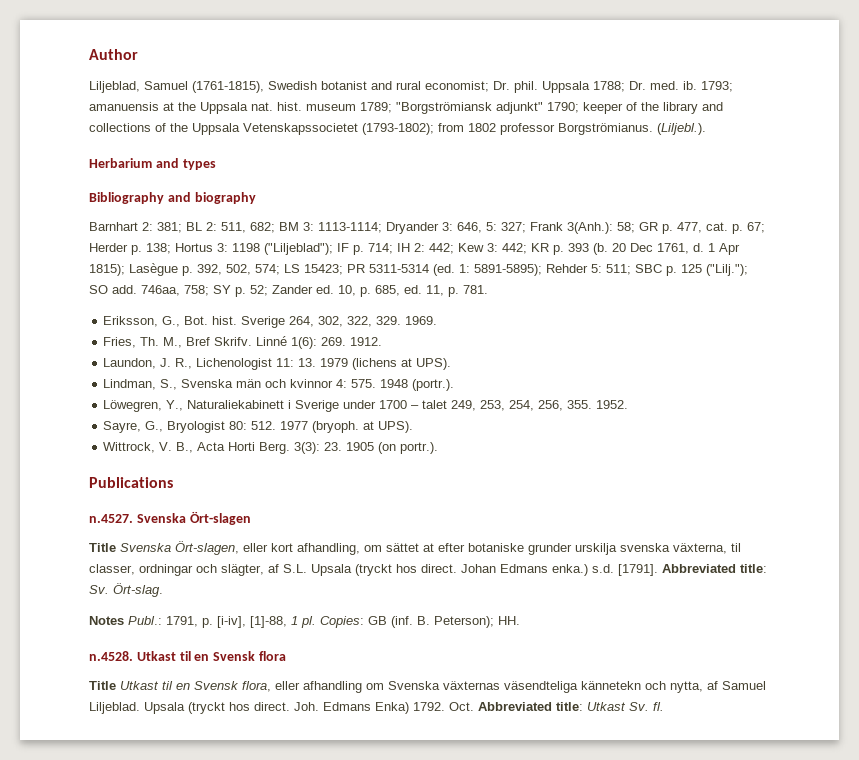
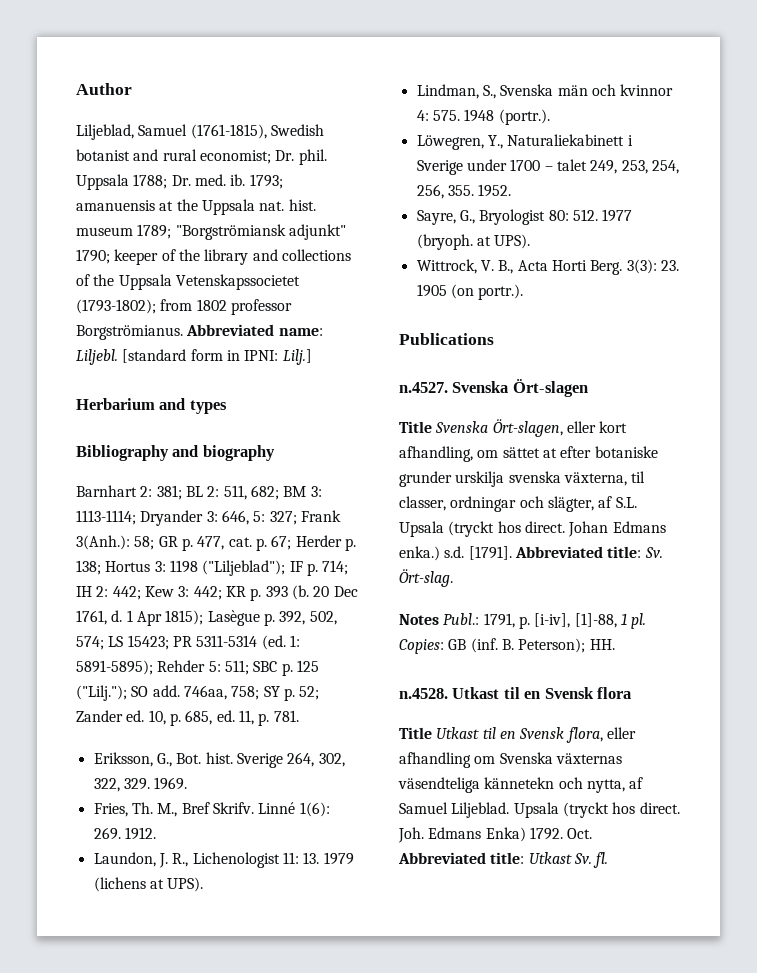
[657,123,706,135] (Liljebl.). -> [186,324,323,336] [76,349,312,365] Abbreviated name: Liljebl. [standard form in IPNI: Lilj.]

